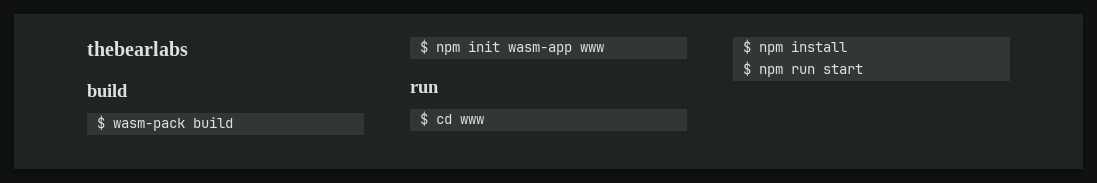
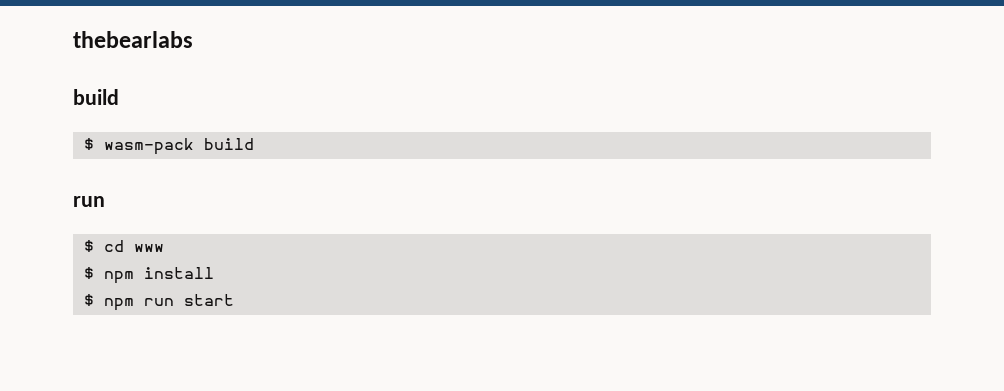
[419,39,604,55] // $ npm init wasm-app www -> (255, 144) none

